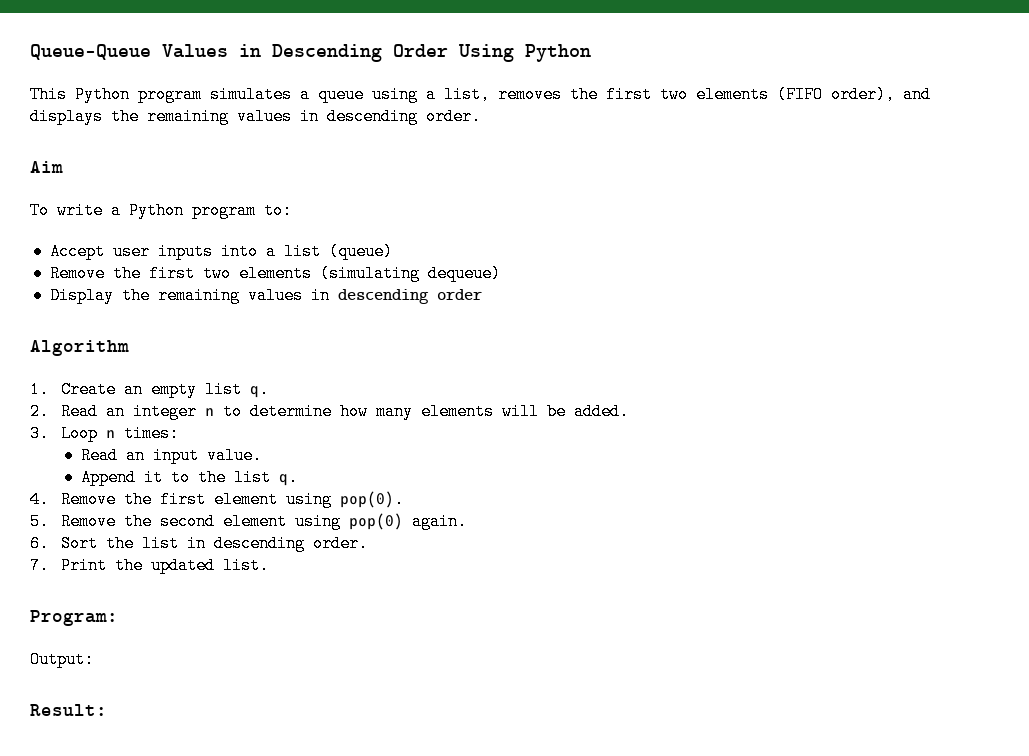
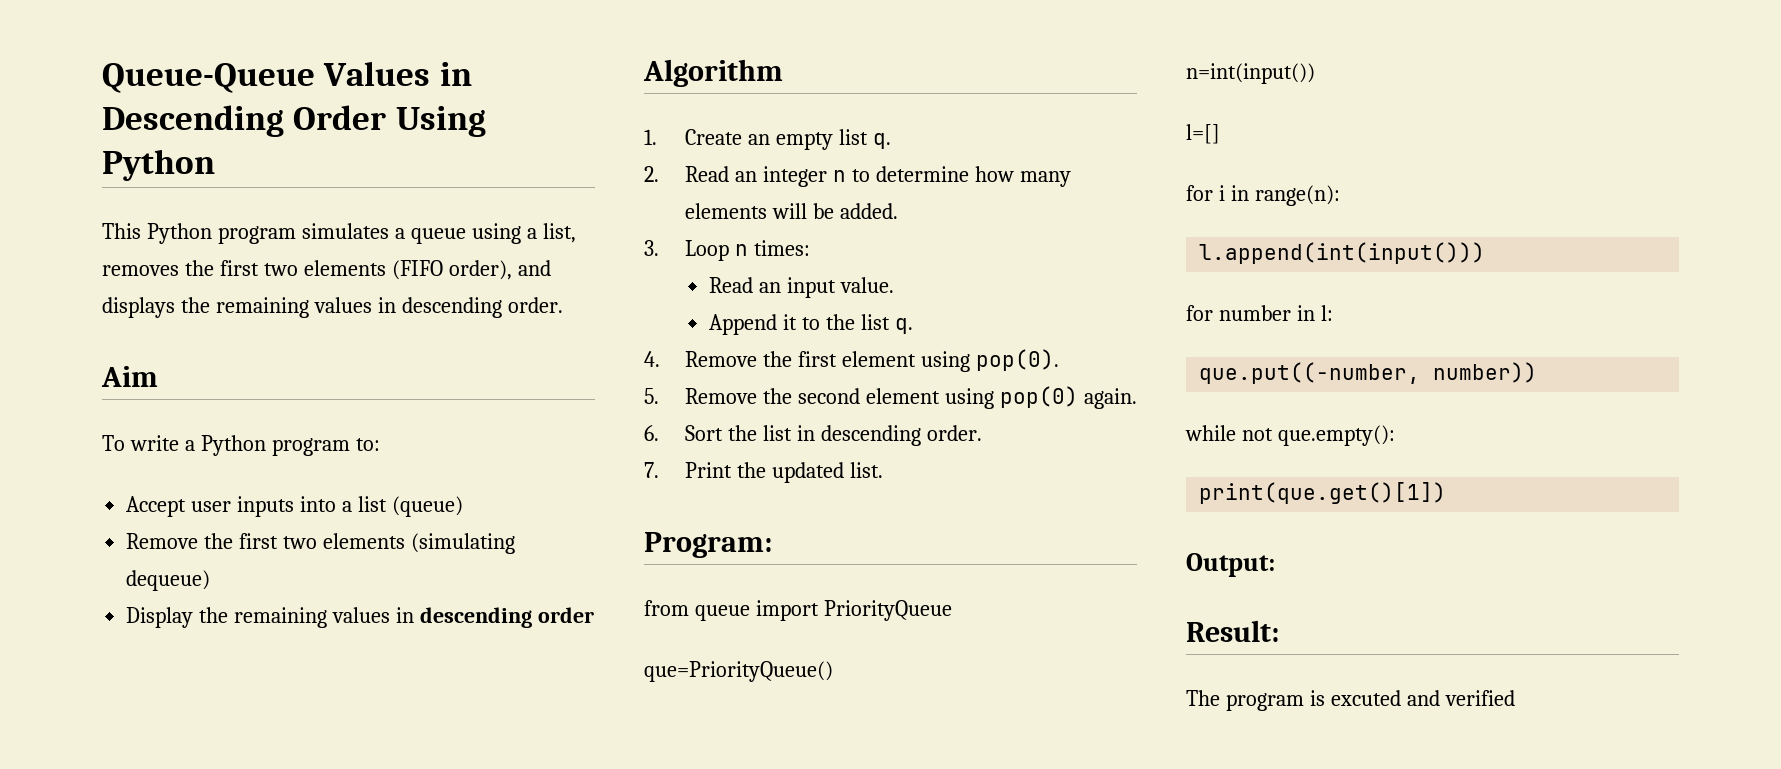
[30,651,94,668] [30,704,107,716] Output: // Result: -> [644,600,952,621] [644,661,833,682] [1186,63,1315,84] [1186,124,1220,144] [1186,185,1340,206] [1199,242,1486,264] [1186,305,1333,321] [1199,362,1538,384] [1185,425,1395,446] [1199,482,1447,504] [1186,553,1275,577] [1186,620,1279,642] [1186,690,1515,711] from queue import PriorityQueue // que=PriorityQueue() // n=int(input()) // l=[] // for i in range(n): // l.append(int(input())) // for number in l: // que.put((-number, number)) // while not que.empty(): // print(que.get()[1]) // Output: // Result: // The program is excuted and verified

